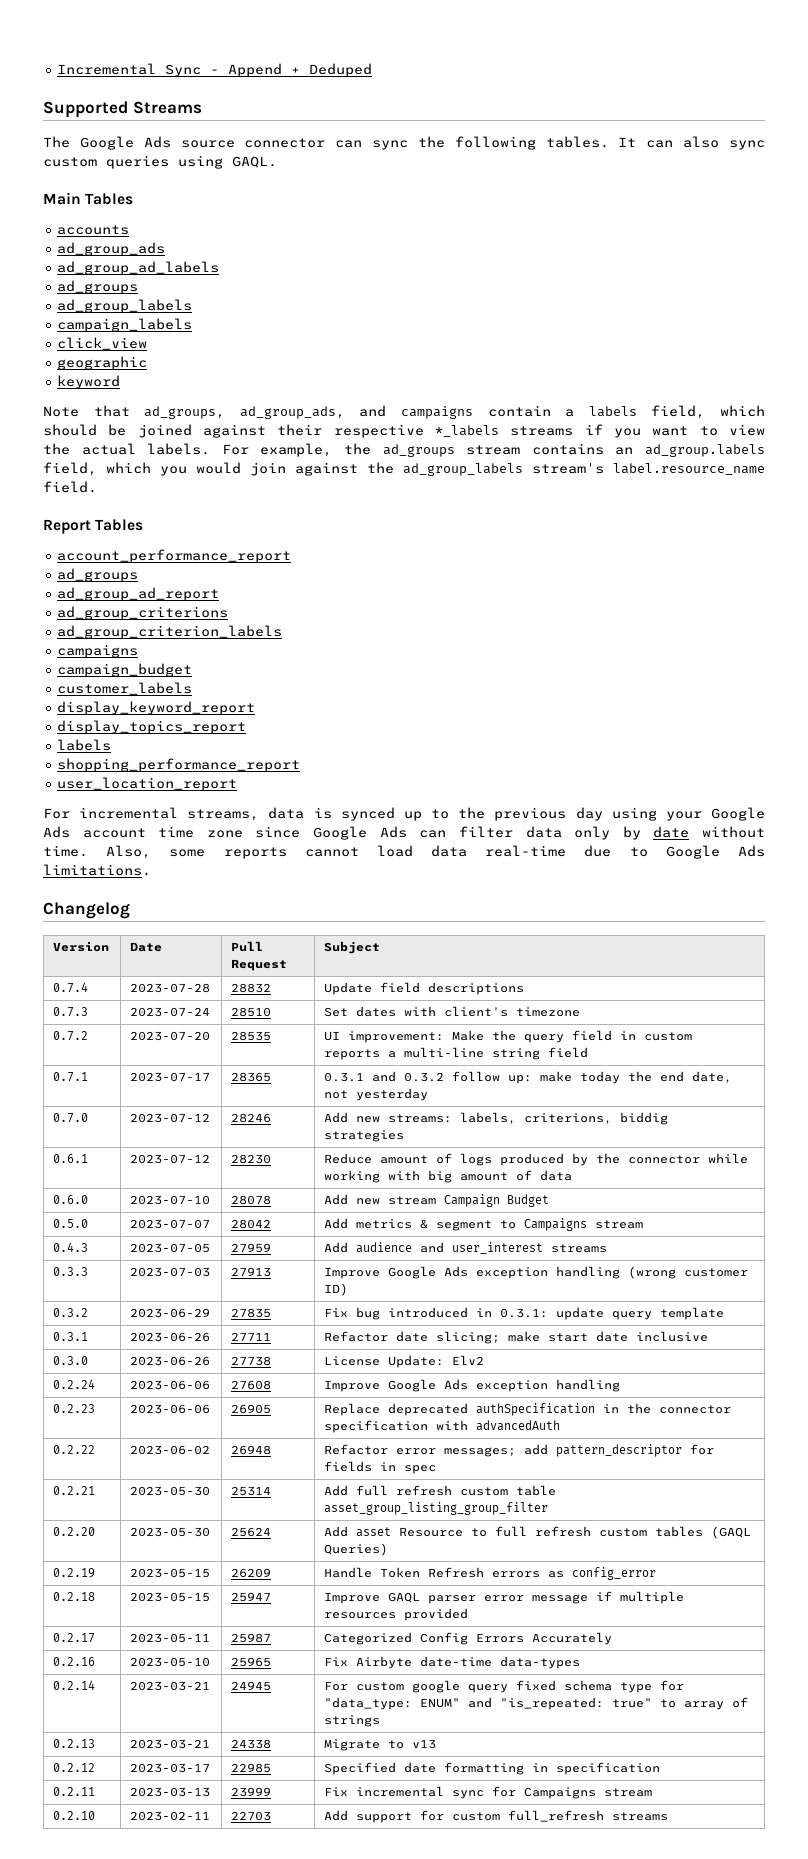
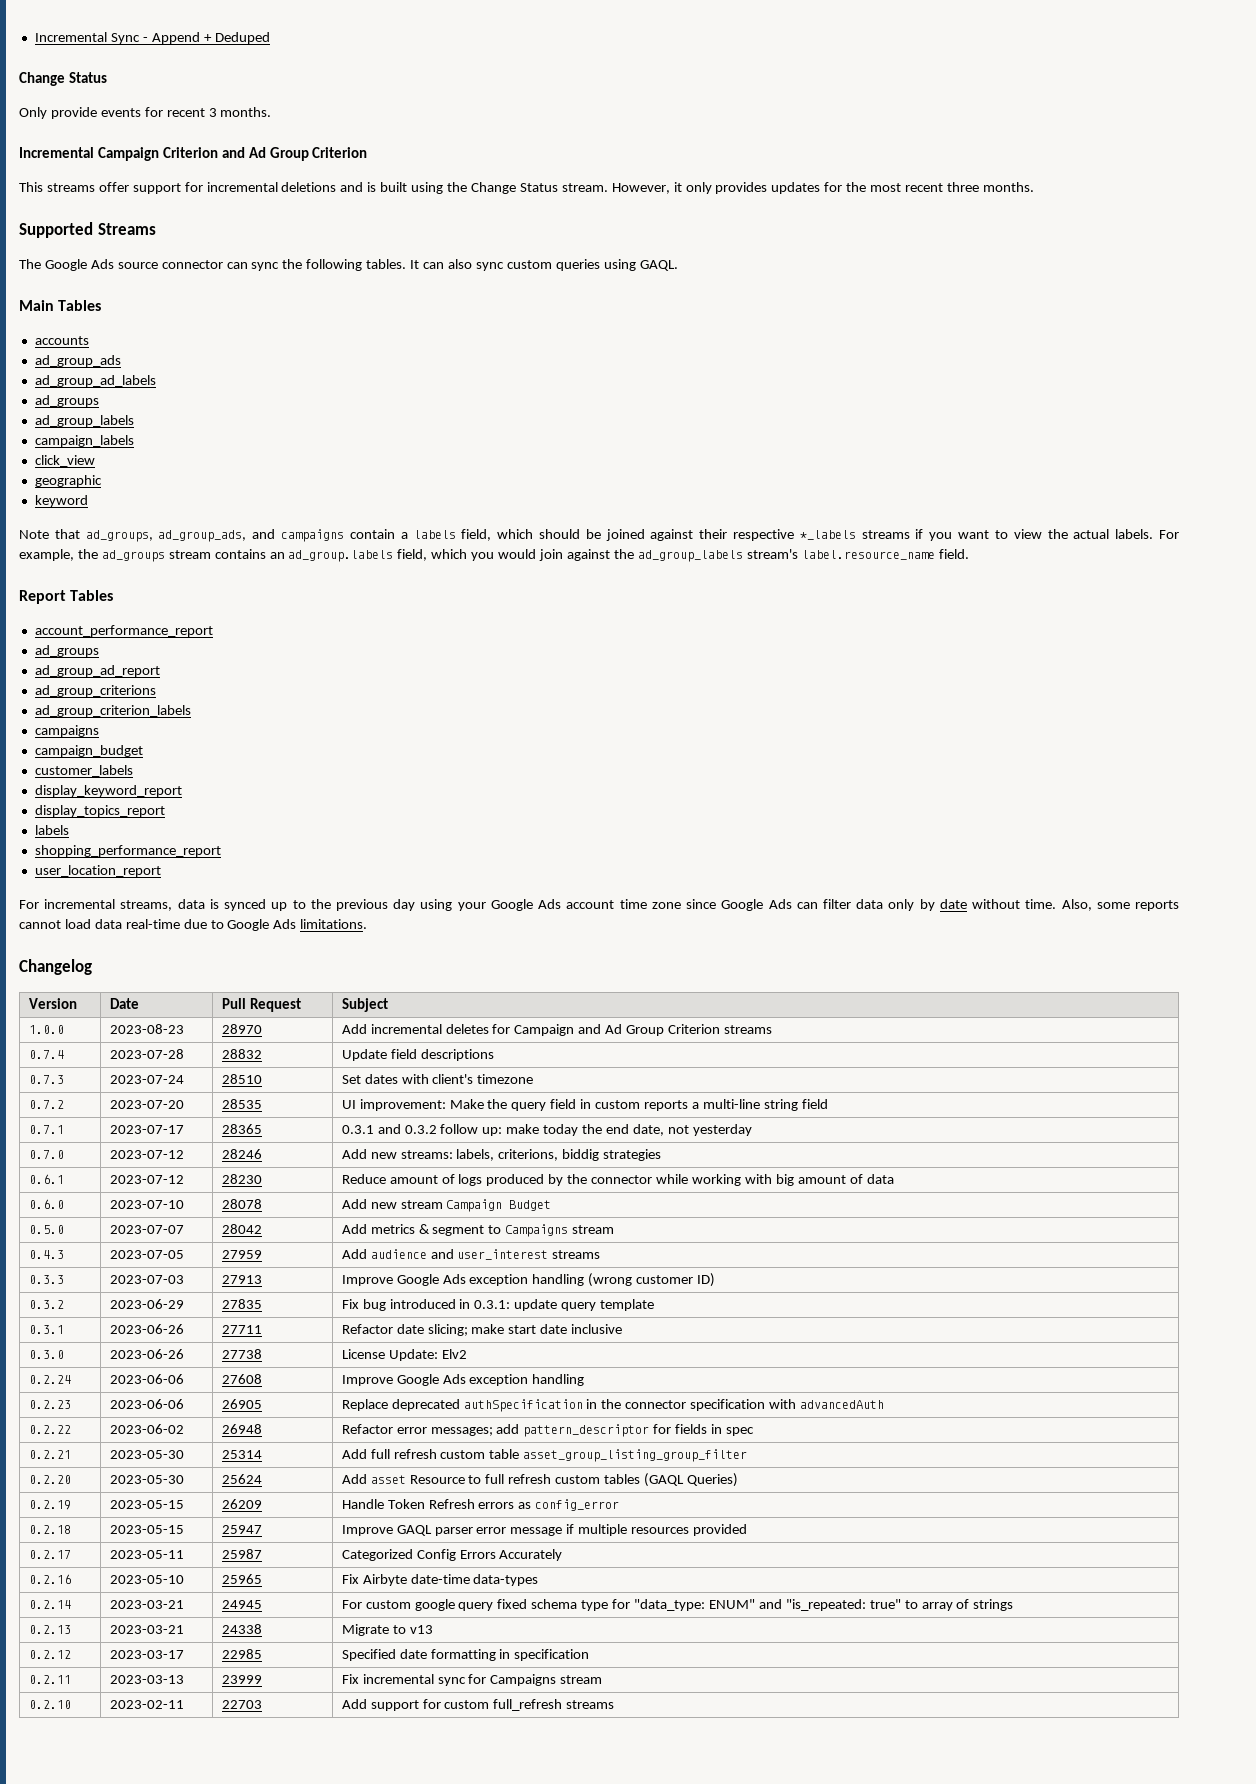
(373, 70) none -> [19,72,107,86] [19,107,272,119] [19,147,368,161] [19,182,1034,194] // Change Status // Only provide events for recent 3 months. // Incremental Campaign Criterion and Ad Group Criterion // This streams offer support for incremental deletions and is built using the Change Status stream. However, it only provides updates for the most recent three months.
(381, 947) none -> [28,1025,64,1034] [109,1024,184,1034] [221,1024,262,1034] [341,1024,772,1036] // 1.0.0 | 2023-08-23 | 28970 | Add incremental deletes for Campaign and Ad Group Criterion streams

